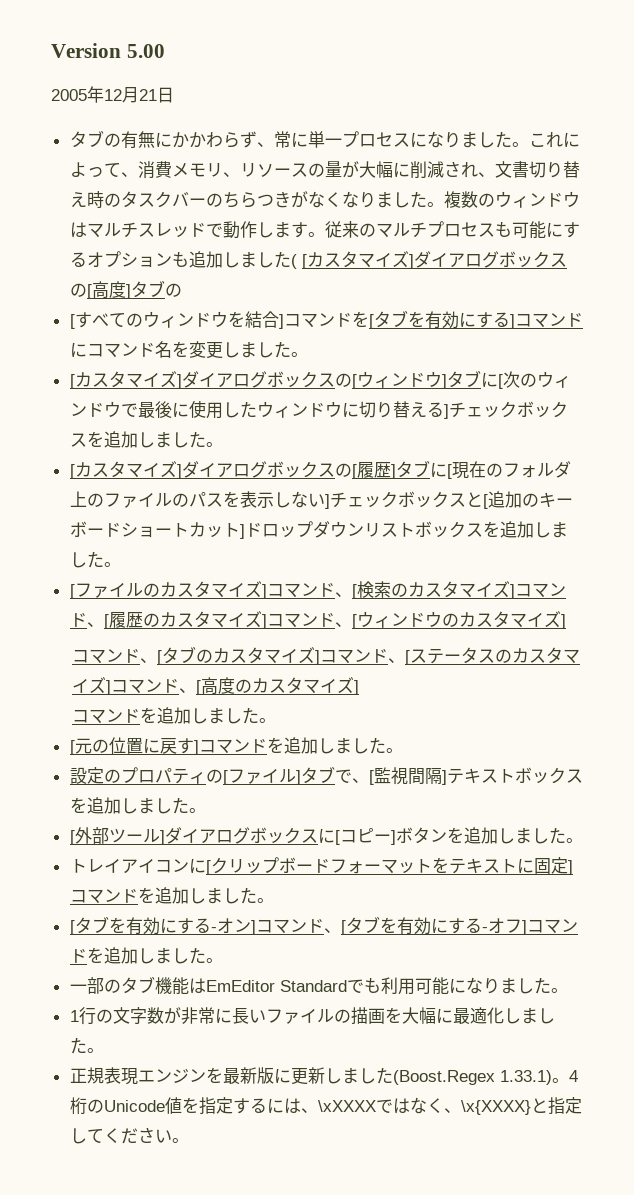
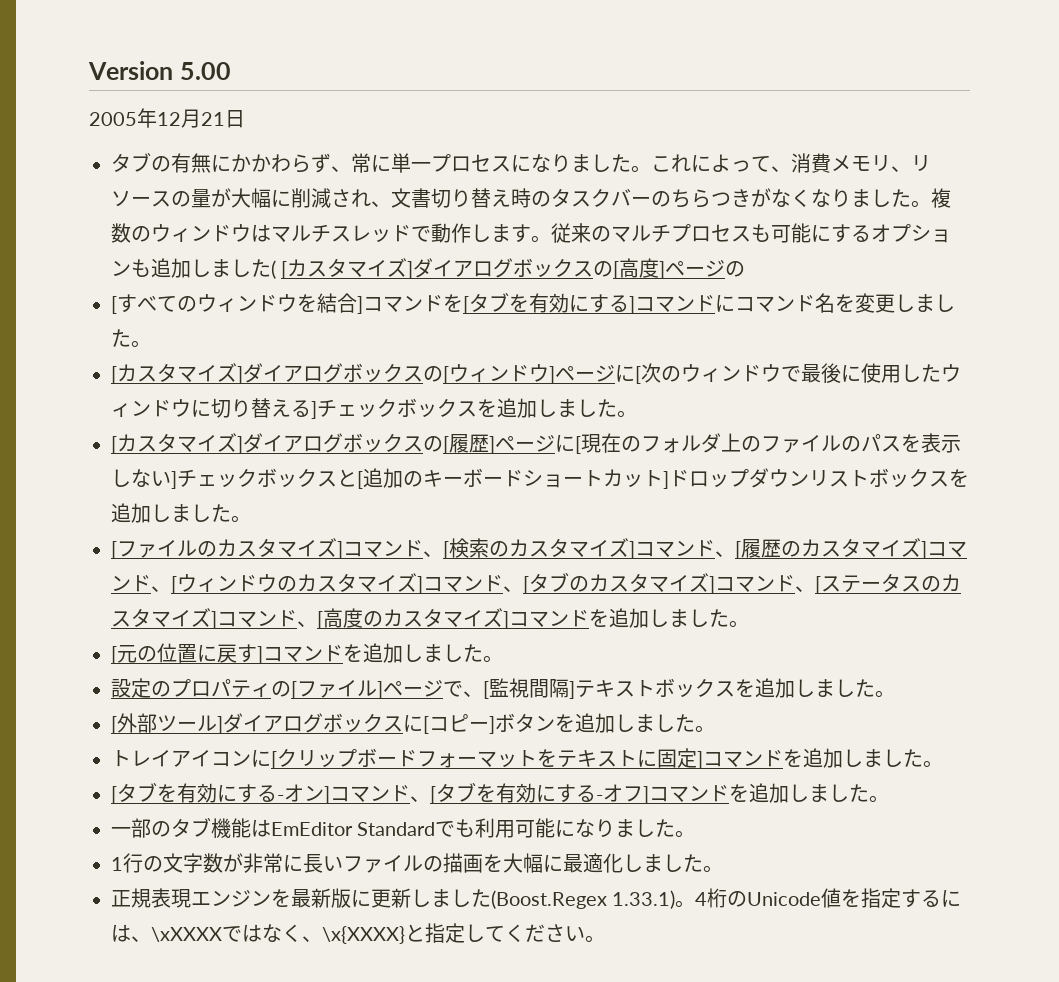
[130,280,165,298] タブ -> [665,260,726,277] ページ
[446,370,481,388] タブ -> [555,365,615,382] ページ
[395,460,430,478] タブ -> [495,435,555,452] ページ
(566, 621) // -> (423, 585) none
(359, 687) // -> (509, 620) none
[300,766,335,784] タブ -> [383,680,443,697] ページ

